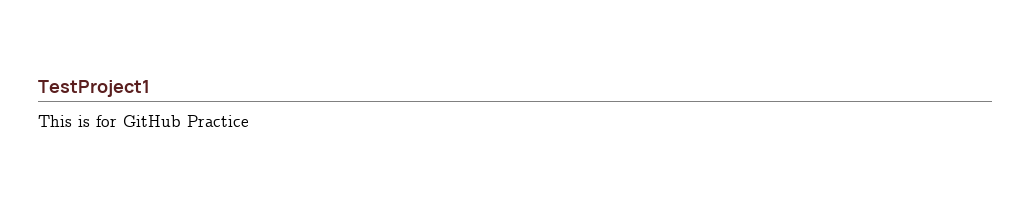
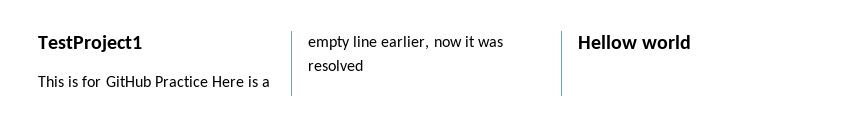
(249, 121) none -> [211,76,271,87] [308,36,503,50] [308,60,363,71] [578,35,692,49] Here is a empty line earlier, now it was resolved // Hellow world

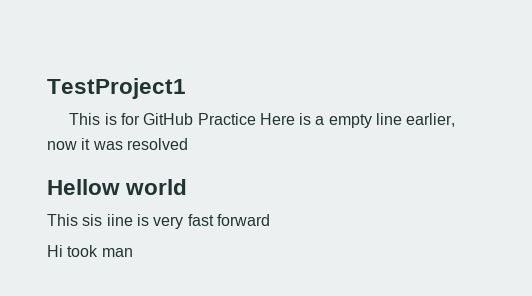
(692, 42) none -> [47,214,270,229] [47,245,133,257] // This sis iine is very fast forward // Hi took man

